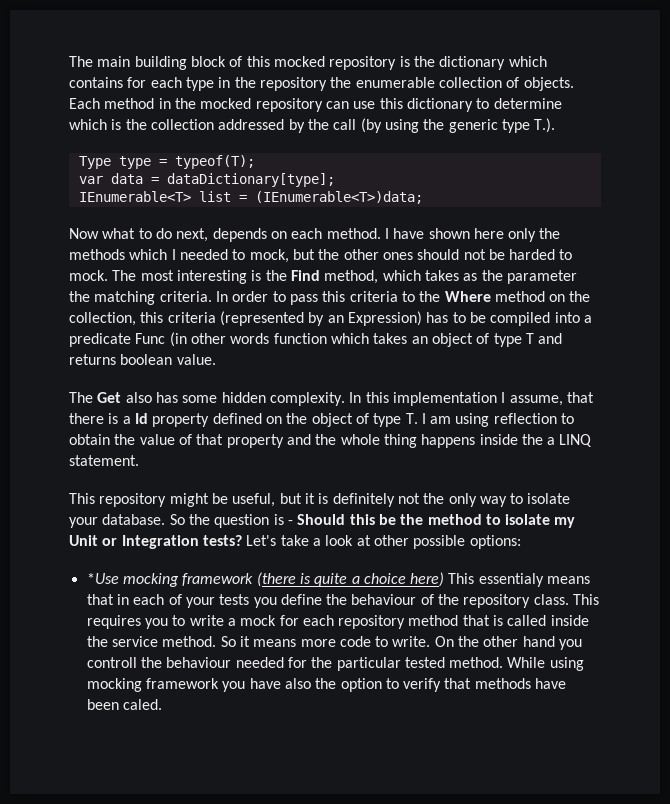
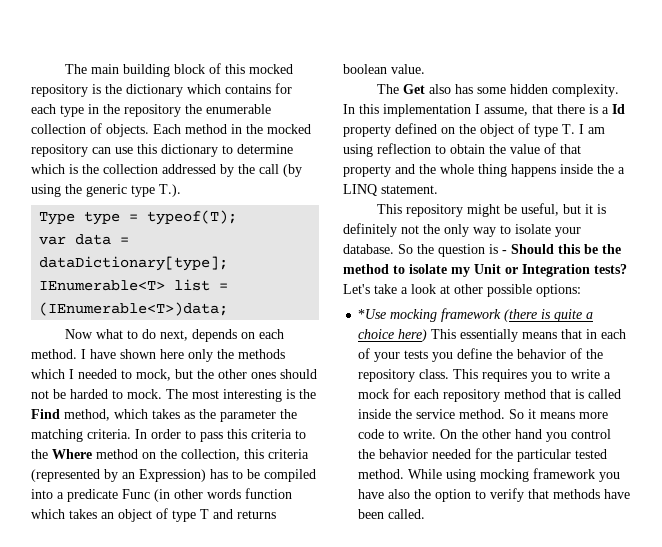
[478,573,544,587] essentialy -> [460,329,519,342] essentially
[351,594,417,605] behaviour -> [517,349,567,359] behavior
[86,657,232,668] controll the behaviour -> [571,429,612,439] [358,449,429,459] control the behavior
[122,699,162,710] caled. -> [388,509,426,519] called.

